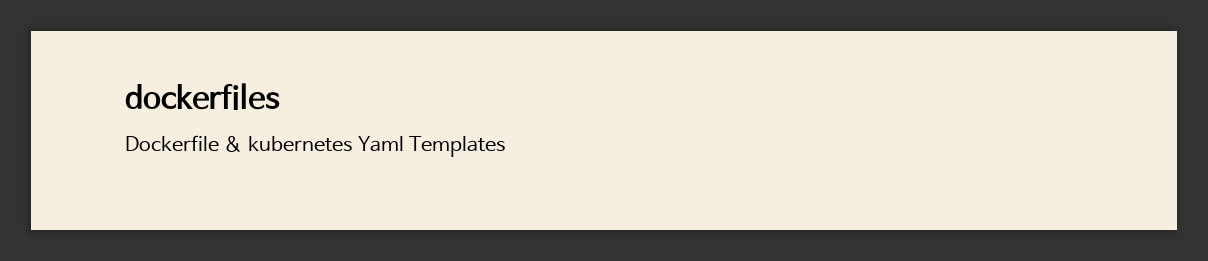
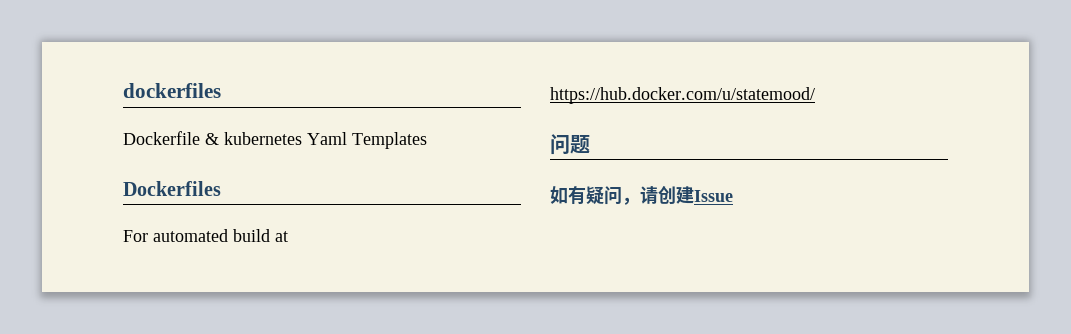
(507, 146) none -> [123,181,221,196] [123,229,288,242] [550,87,815,104] [550,134,590,155] [550,186,733,205] // Dockerfiles // For automated build at https://hub.docker.com/u/statemood/ // 问题 // 如有疑问，请创建Issue

